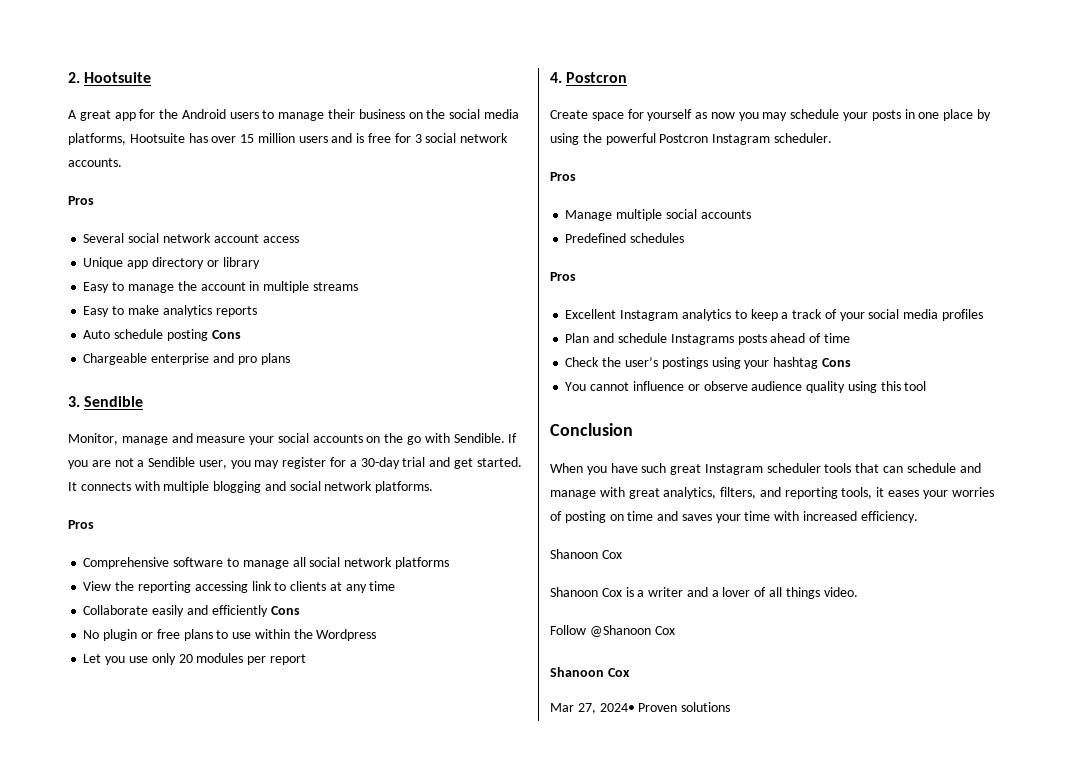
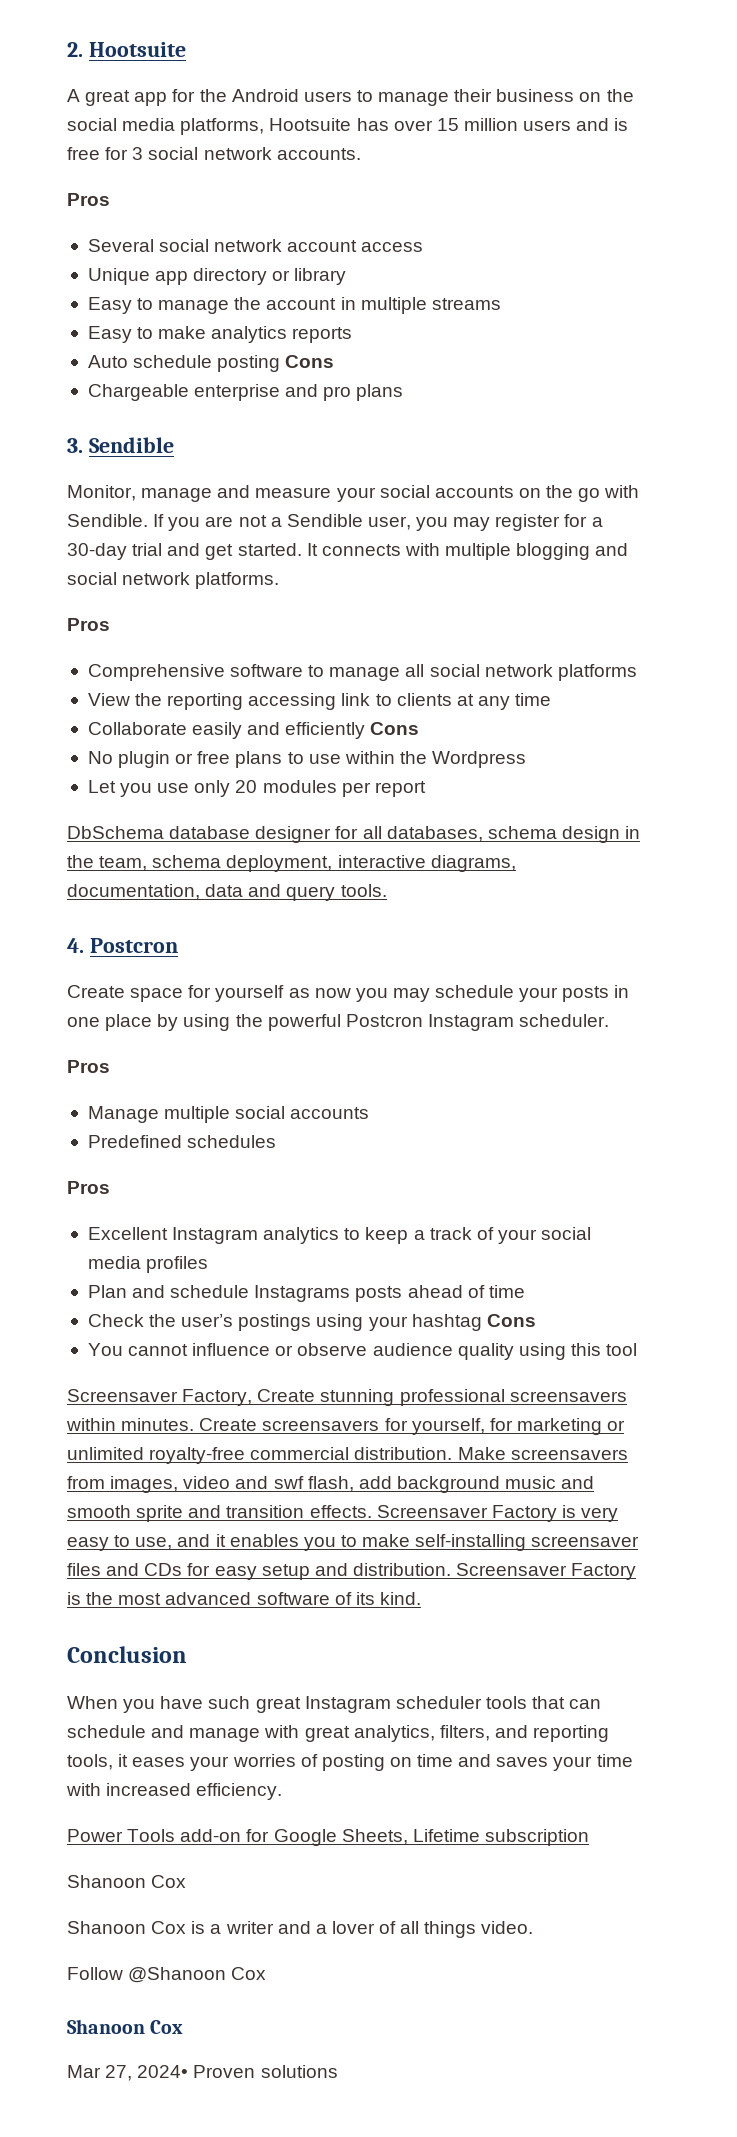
(306, 659) none -> [67,826,641,843] [67,855,516,872] [67,884,387,901] // DbSchema database designer for all databases, schema design in the team, schema deployment, interactive diagrams, documentation, data and query tools.
(927, 386) none -> [67,1389,627,1406] [66,1418,626,1435] [67,1447,628,1464] [67,1476,595,1493] [67,1505,619,1522] [67,1534,640,1551] [67,1563,637,1580] [67,1592,421,1605] // Screensaver Factory, Create stunning professional screensavers within minutes. Create screensavers for yourself, for marketing or unlimited royalty-free commercial distribution. Make screensavers from images, video and swf flash, add background music and smooth sprite and transition effects. Screensaver Factory is very easy to use, and it enables you to make self-installing screensaver files and CDs for easy setup and distribution. Screensaver Factory is the most advanced software of its kind.
(918, 517) none -> [67,1829,589,1846] // Power Tools add-on for Google Sheets, Lifetime subscription

